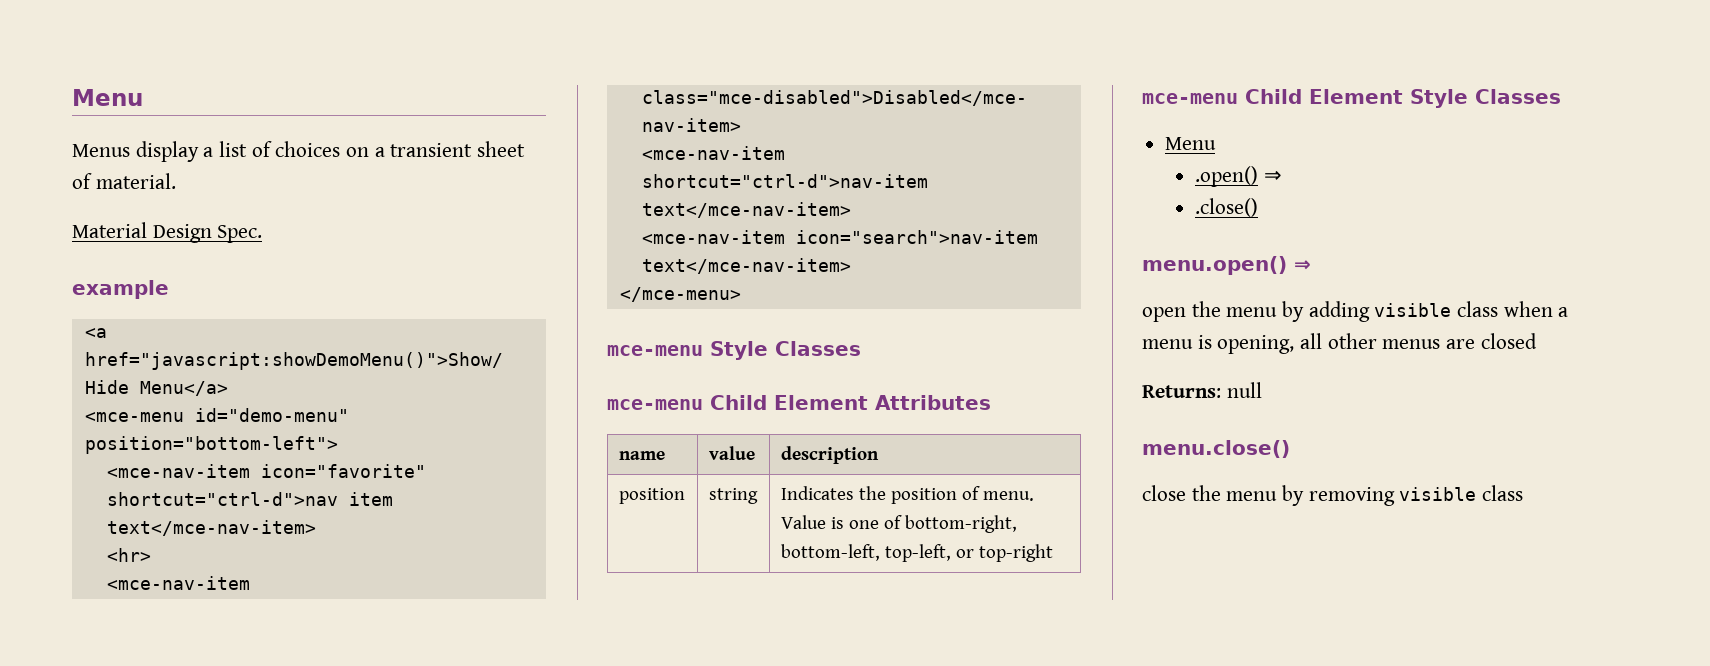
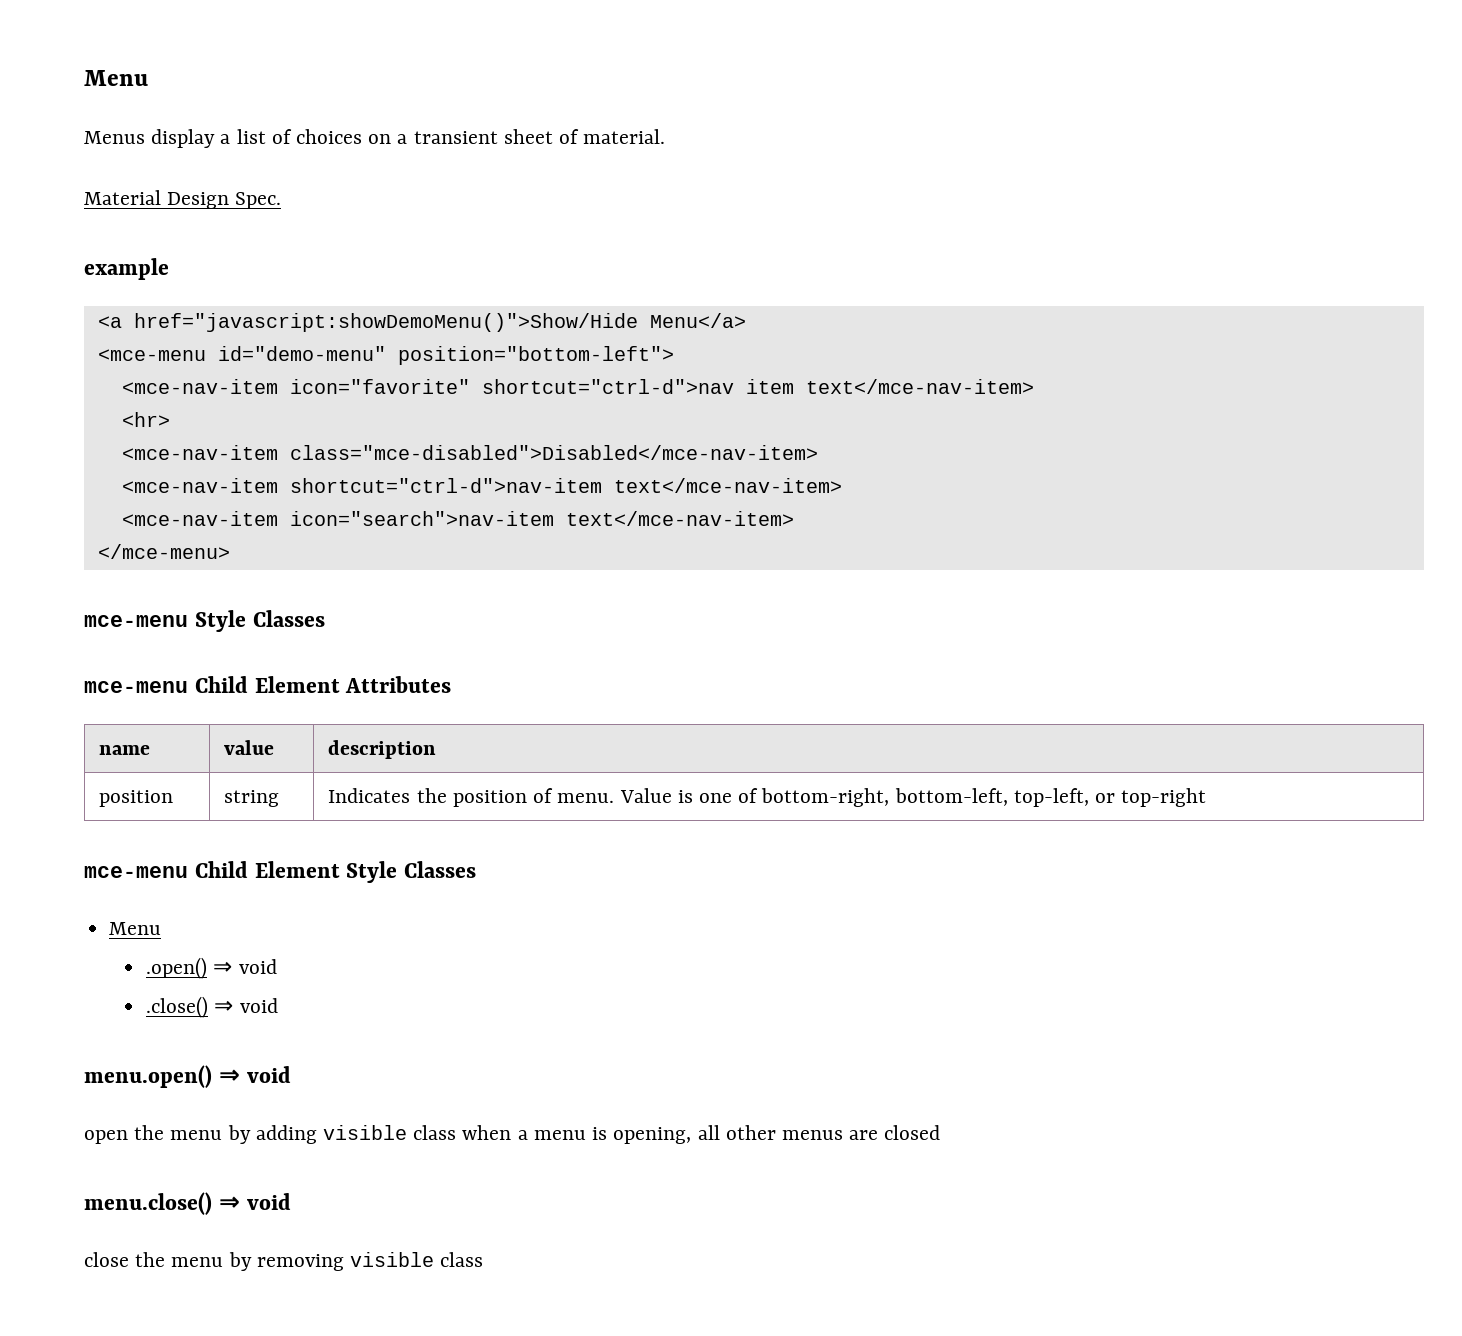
(1282, 176) none -> [238,959,277,974] void
(1259, 207) none -> [214,998,278,1013] ⇒ void
(1311, 265) none -> [246,1066,291,1083] void
[1142,382,1262,398] // Returns: null -> (941, 1132) none
(1290, 449) none -> [218,1193,291,1210] ⇒ void

